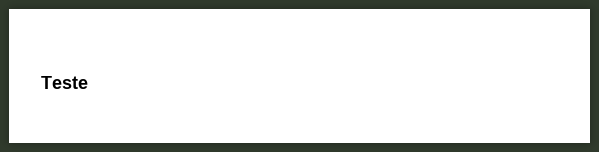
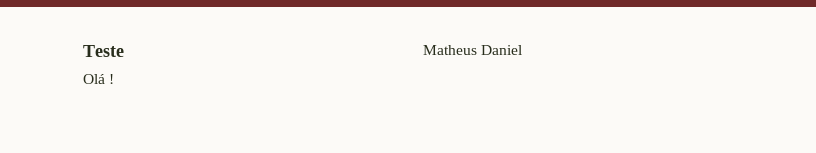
(88, 82) none -> [83,74,115,84] [423,45,523,55] // Olá ! // Matheus Daniel

